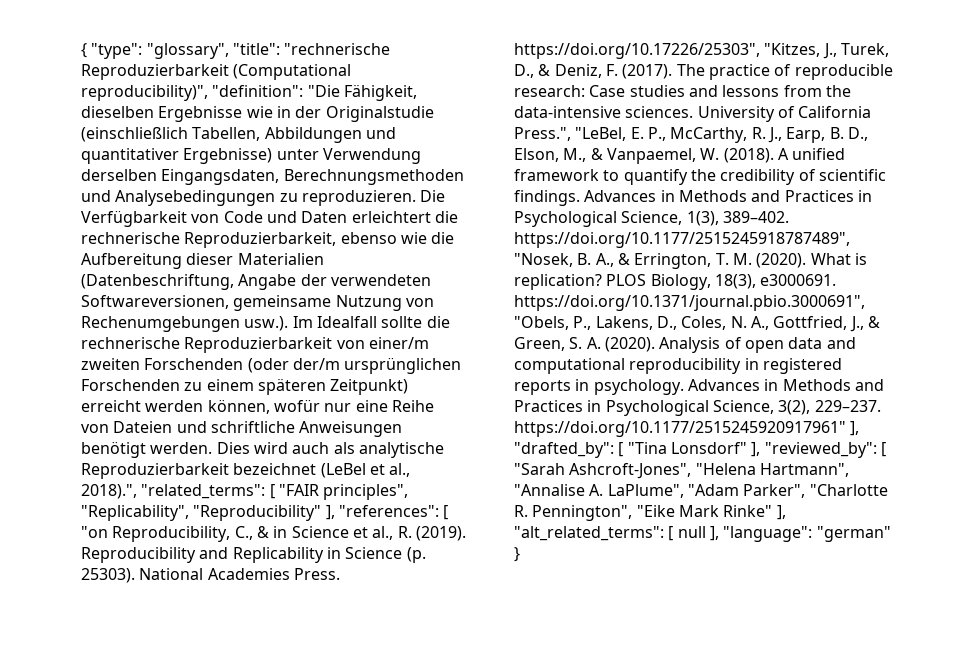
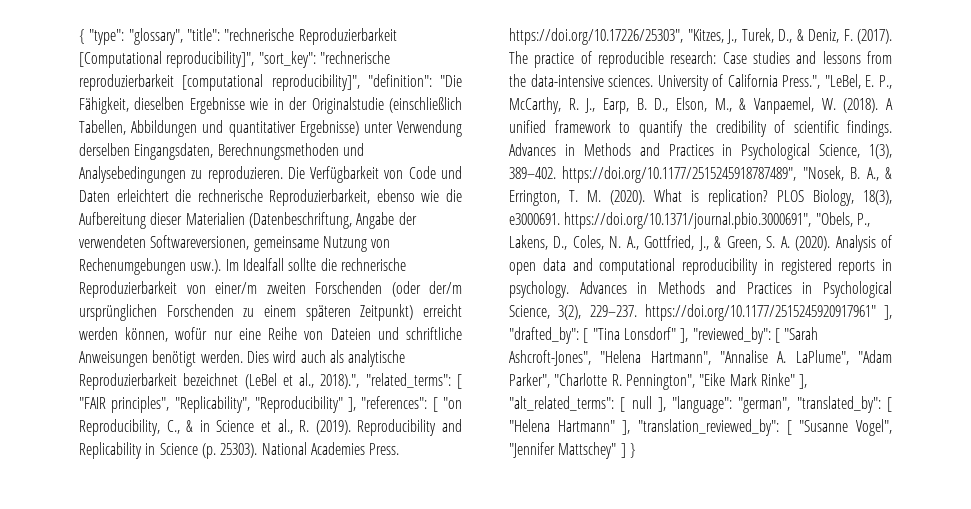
[233,64,352,80] [81,85,208,101] (Computational reproducibility)", -> [79,51,390,68] [79,74,360,91] [Computational reproducibility]", "sort_key": "rechnerische reproduzierbarkeit [computational reproducibility]",
[816,526,891,542] "german" -> [738,396,892,413] [509,419,892,436] [509,442,626,459] "german", "translated_by": [ "Helena Hartmann" ], "translation_reviewed_by": [ "Susanne Vogel", "Jennifer Mattschey" ]

